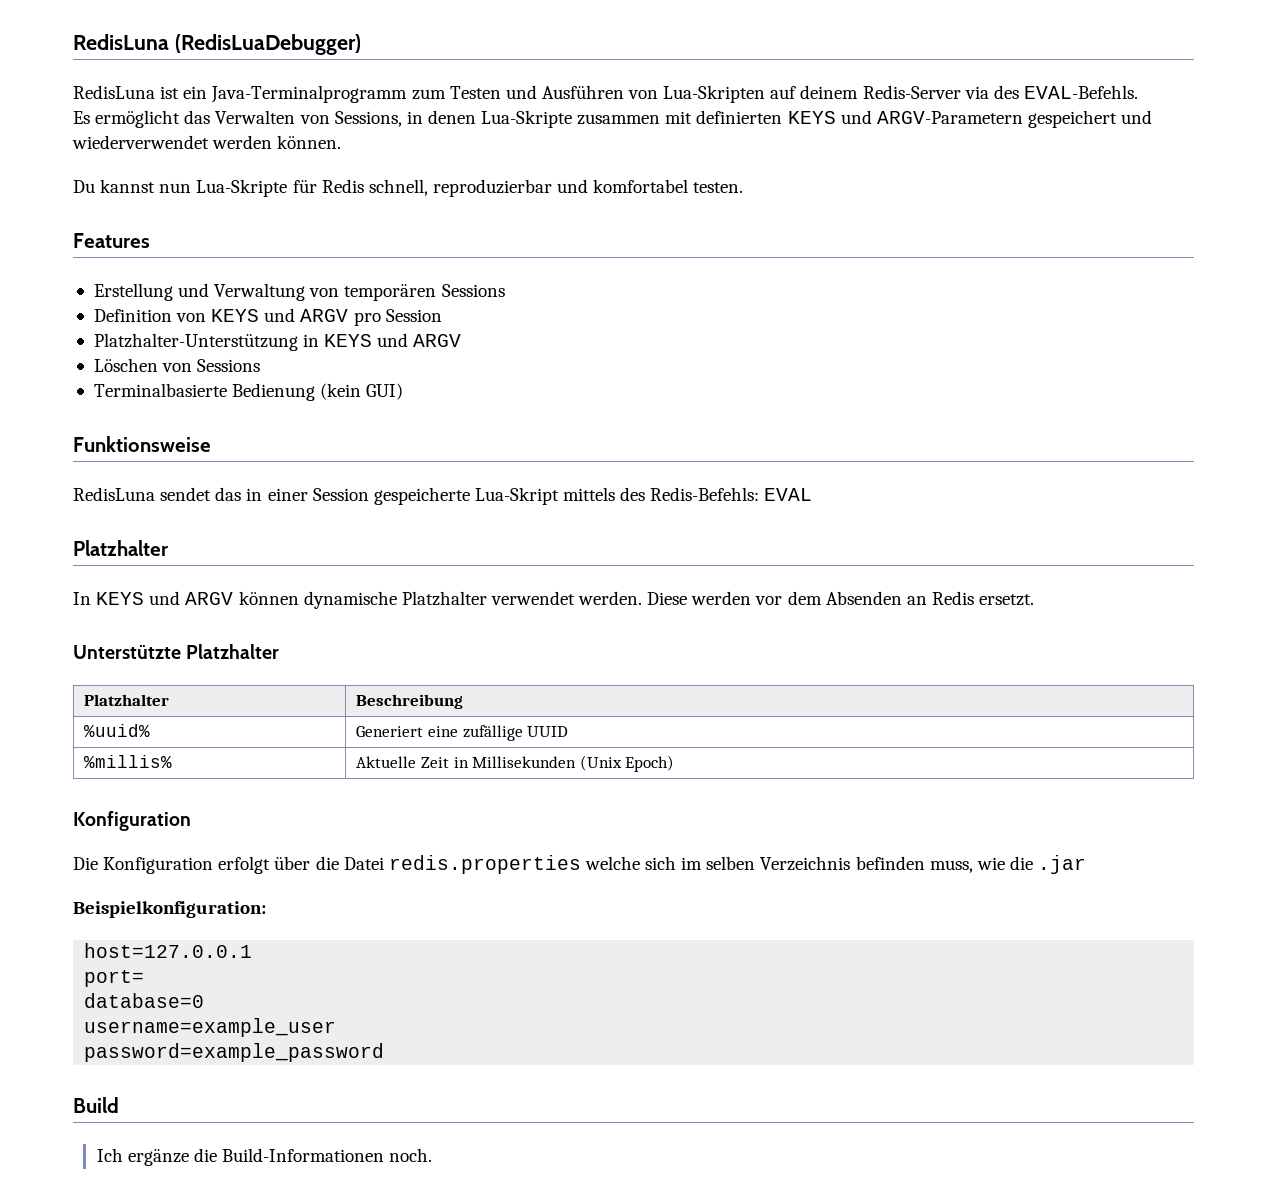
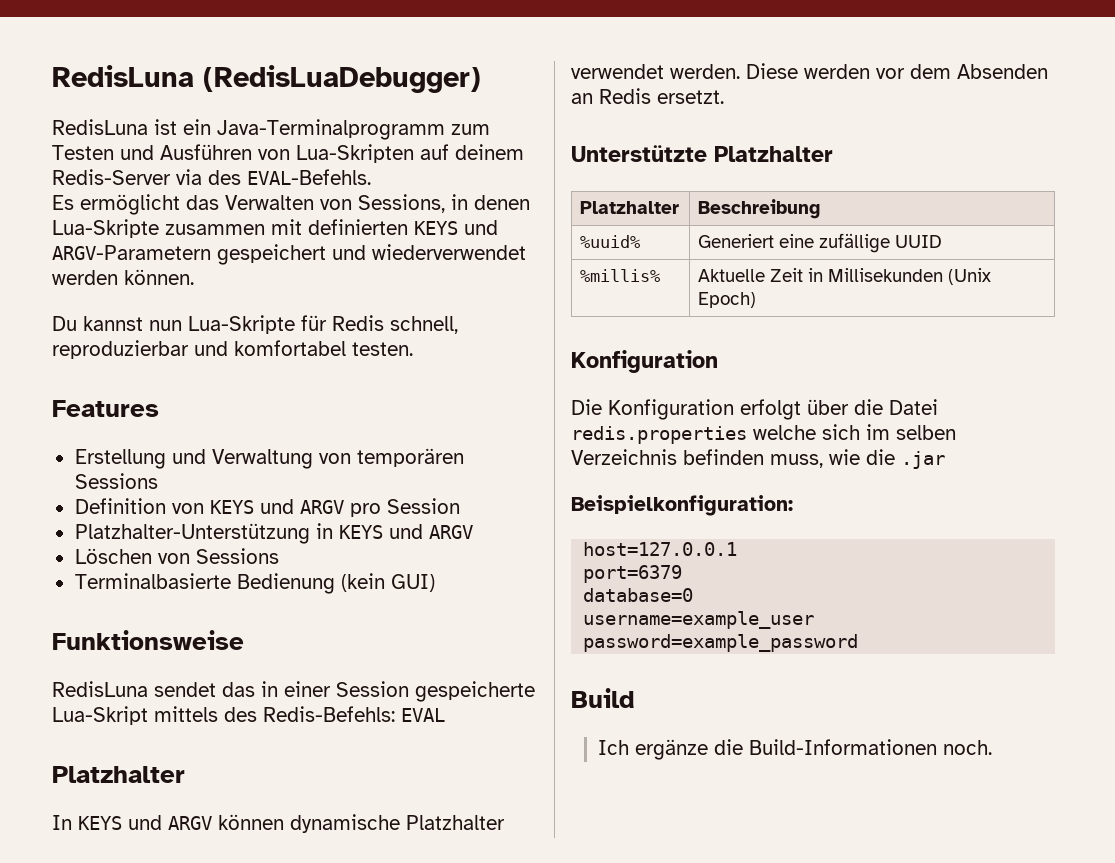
[84,970,145,987] port= -> [583,565,683,583] port=6379

